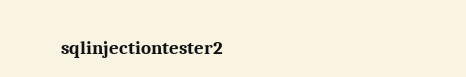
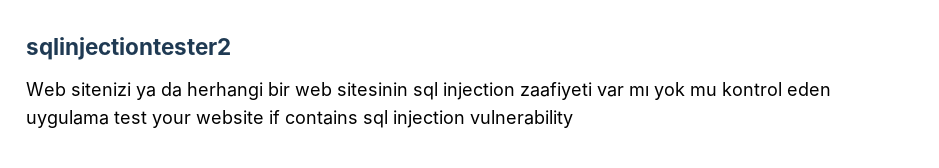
(223, 49) none -> [26,82,831,100] [26,110,573,128] // Web sitenizi ya da herhangi bir web sitesinin sql injection zaafiyeti var mı yok mu kontrol eden uygulama test your website if contains sql injection vulnerability

